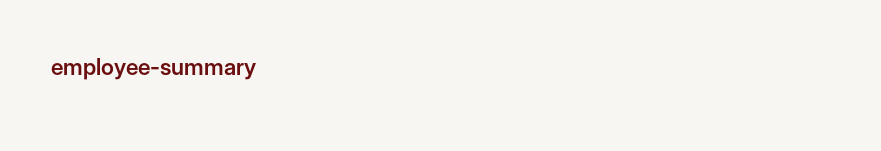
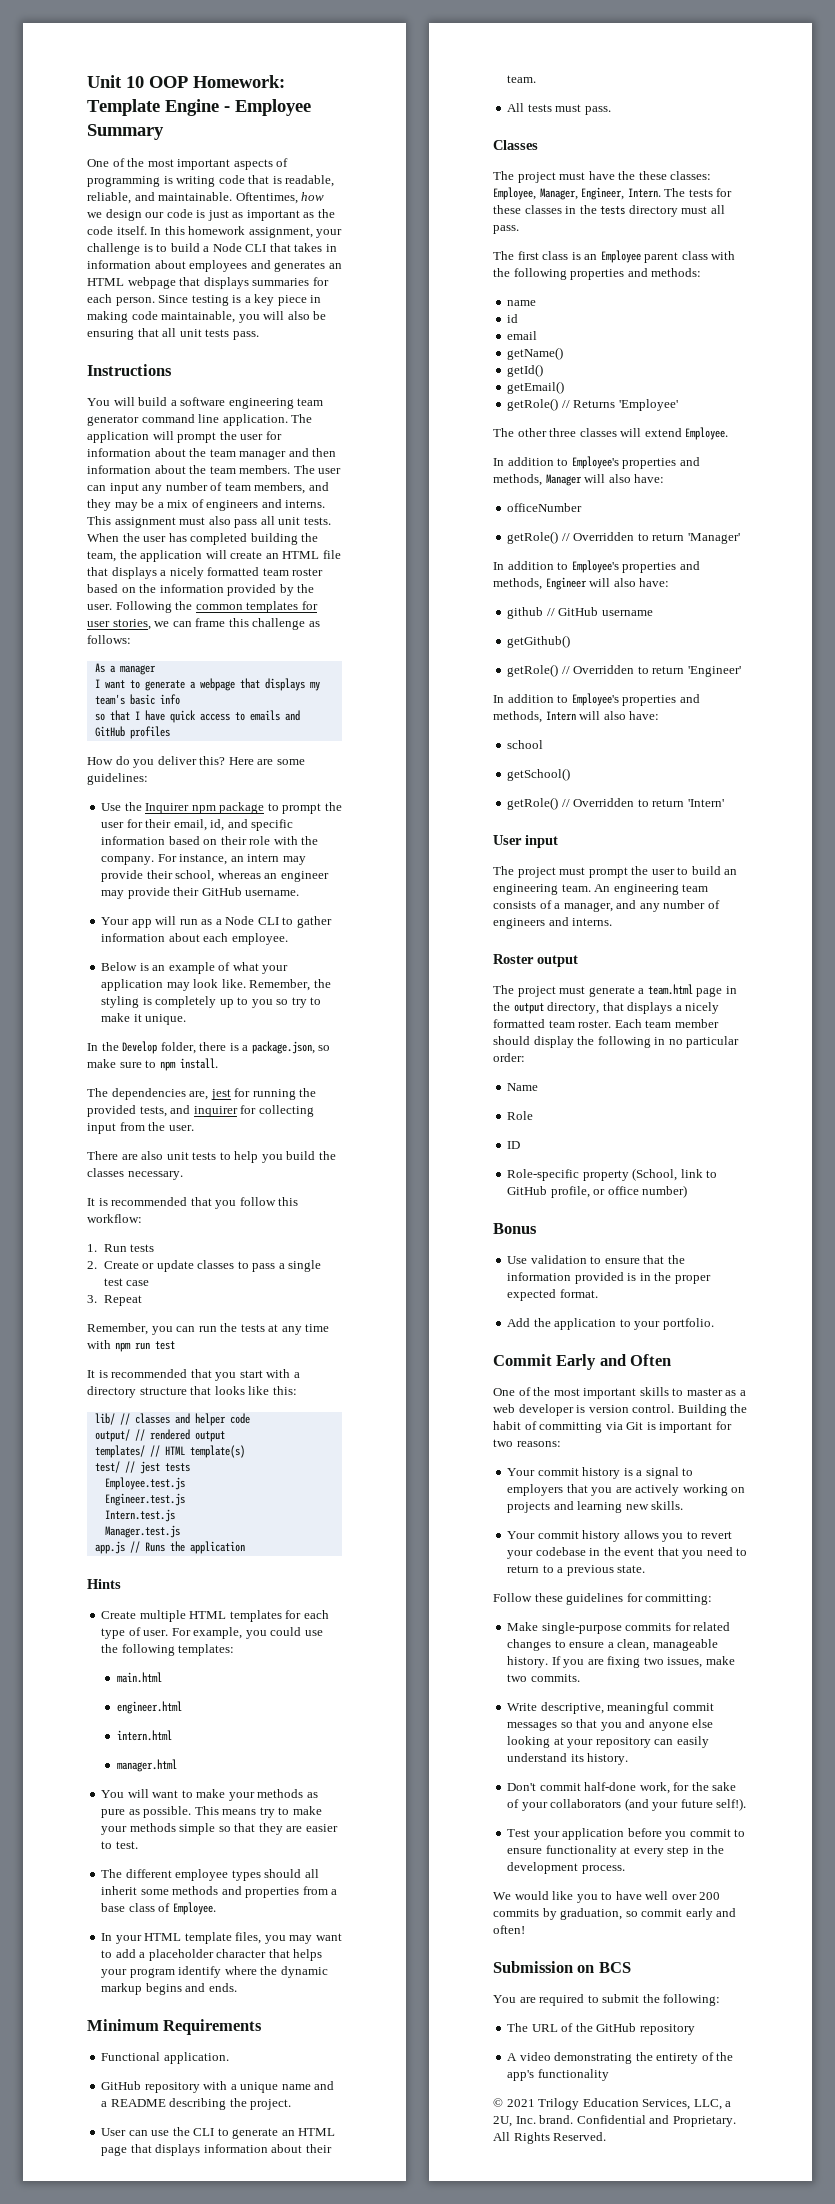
[51,58,256,80] employee-summary -> [87,75,285,88] [87,99,311,116] [87,124,164,140] [87,158,289,170] [87,175,335,187] [87,192,325,204] [87,209,335,221] [87,226,343,238] [87,243,337,255] [87,260,342,272] [87,277,329,289] [87,294,322,306] [87,311,327,323] [87,328,259,340] [87,364,172,376] [87,397,324,409] [87,414,313,426] [87,431,282,443] [87,448,337,460] [87,465,342,474] [87,482,329,494] [87,499,326,511] [87,516,331,528] [87,533,319,545] [87,550,341,562] [87,567,324,579] [87,584,315,596] [87,601,318,613] [87,618,320,630] [87,635,131,644] [94,663,156,675] [94,678,320,691] [94,694,180,705] [94,710,300,723] [94,726,170,739] [87,756,305,768] [87,773,148,785] [101,802,342,814] [101,819,294,831] [101,836,319,845] [101,854,306,865] [101,870,329,882] [101,887,300,899] [101,916,332,928] [101,933,288,945] [101,962,289,974] [101,979,331,991] [101,996,322,1008] [101,1013,187,1025] [87,1041,331,1054] [87,1058,218,1071] [87,1088,317,1100] [87,1105,314,1117] [87,1122,194,1134] [87,1151,336,1163] [87,1168,183,1180] [87,1197,299,1209] [87,1214,142,1223] [87,1244,155,1252] [87,1260,322,1272] [103,1278,150,1286] [87,1295,142,1306] [87,1323,330,1335] [87,1340,175,1352] [87,1369,300,1381] [87,1386,297,1398] [94,1413,250,1426] [94,1429,225,1442] [94,1445,245,1458] [94,1461,190,1474] [104,1477,185,1490] [104,1493,185,1506] [104,1509,175,1522] [104,1525,180,1538] [94,1541,245,1554] [87,1579,121,1589] [101,1610,329,1622] [101,1627,323,1639] [101,1644,235,1656] [116,1672,162,1683] [116,1701,182,1714] [116,1730,172,1741] [116,1759,177,1772] [101,1789,318,1801] [101,1806,322,1818] [101,1823,338,1835] [101,1841,138,1849] [101,1869,319,1881] [101,1886,338,1898] [101,1902,216,1915] [101,1932,342,1944] [101,1949,323,1961] [101,1966,328,1978] [101,1983,237,1995] [87,2019,263,2035] [101,2052,229,2064] [101,2081,335,2093] [101,2098,292,2110] [101,2127,336,2139] [101,2144,332,2156] [507,75,537,83] [507,103,611,115] [493,140,538,150] [493,171,712,183] [493,187,733,200] [493,205,725,217] [493,225,519,234] [493,250,736,263] [493,268,702,280] [507,300,537,306] [507,314,519,323] [507,331,538,340] [507,347,564,360] [507,364,544,377] [507,381,565,394] [507,398,678,411] [493,427,729,440] [493,456,700,469] [493,474,665,486] [507,503,583,512] [507,531,740,544] [493,560,700,573] [493,577,670,590] [507,607,653,619] [507,635,571,648] [507,664,741,677] [493,693,700,706] [493,711,660,723] [507,740,544,749] [507,768,571,781] [507,797,724,810] [493,835,558,848] [493,866,738,878] [493,884,709,895] [493,900,720,912] [493,917,613,929] [493,954,578,967] [493,984,737,997] [493,1002,720,1014] [493,1019,719,1028] [493,1036,740,1048] [493,1053,525,1062] [507,1083,539,1091] [507,1111,534,1120] [507,1141,521,1149] [507,1168,718,1181] [507,1185,688,1198] [493,1223,537,1234] [507,1255,685,1264] [507,1272,711,1284] [507,1289,598,1301] [507,1318,714,1330] [493,1354,672,1370] [493,1387,746,1399] [493,1404,748,1416] [493,1421,732,1433] [493,1439,561,1447] [507,1467,694,1479] [507,1484,746,1496] [507,1501,684,1513] [507,1530,733,1542] [507,1547,748,1559] [507,1565,646,1576] [493,1593,713,1605] [507,1622,731,1634] [507,1639,718,1651] [507,1656,735,1668] [507,1674,580,1682] [507,1702,714,1714] [507,1719,714,1731] [507,1736,709,1748] [507,1753,629,1765] [507,1782,737,1794] [507,1798,747,1811] [507,1828,746,1840] [507,1845,725,1857] [507,1862,625,1874] [493,1891,721,1903] [493,1908,737,1920] [493,1925,525,1934] [493,1961,631,1973] [493,1994,721,2006] [507,2023,695,2035] [507,2052,734,2064] [507,2069,609,2081] [493,2098,732,2110] [493,2115,736,2127] [493,2132,607,2144] Unit 10 OOP Homework: Template Engine - Employee Summary // One of the most important aspects of programming is writing code that is readable, reliable, and maintainable. Oftentimes, how we design our code is just as important as the code itself. In this homework assignment, your challenge is to build a Node CLI that takes in information about employees and generates an HTML webpage that displays summaries for each person. Since testing is a key piece in making code maintainable, you will also be ensuring that all unit tests pass. // Instructions // You will build a software engineering team generator command line application. The application will prompt the user for information about the team manager and then information about the team members. The user can input any number of team members, and they may be a mix of engineers and interns. This assignment must also pass all unit tests. When the user has completed building the team, the application will create an HTML file that displays a nicely formatted team roster based on the information provided by the user. Following the common templates for user stories, we can frame this challenge as follows: // As a manager // I want to generate a webpage that displays my team's basic info // so that I have quick access to emails and GitHub profiles // How do you deliver this? Here are some guidelines: // Use the Inquirer npm package to prompt the user for their email, id, and specific information based on their role with the company. For instance, an intern may provide their school, whereas an engineer may provide their GitHub username. // Your app will run as a Node CLI to gather information about each employee. // Below is an example of what your application may look like. Remember, the styling is completely up to you so try to make it unique. // In the Develop folder, there is a package.json, so make sure to npm install. // The dependencies are, jest for running the provided tests, and inquirer for collecting input from the user. // There are also unit tests to help you build the classes necessary. // It is recommended that you follow this workflow: // 1. Run tests // 2. Create or update classes to pass a single test case // 3. Repeat // Remember, you can run the tests at any time with npm run test // It is recommended that you start with a directory structure that looks like this: // lib/ // classes and helper code // output/ // rendered output // templates/ // HTML template(s) // test/ // jest tests // Employee.test.js // Engineer.test.js // Intern.test.js // Manager.test.js // app.js // Runs the application // Hints // Create multiple HTML templates for each type of user. For example, you could use the following templates: // main.html // engineer.html // intern.html // manager.html // You will want to make your methods as pure as possible. This means try to make your methods simple so that they are easier to test. // The different employee types should all inherit some methods and properties from a base class of Employee. // In your HTML template files, you may want to add a placeholder character that helps your program identify where the dynamic markup begins and ends. // Minimum Requirements // Functional application. // GitHub repository with a unique name and a README describing the project. // User can use the CLI to generate an HTML page that displays information about their team. // All tests must pass. // Classes // The project must have the these classes: Employee, Manager, Engineer, Intern. The tests for these classes in the tests directory must all pass. // The first class is an Employee parent class with the following properties and methods: // name // id // email // getName() // getId() // getEmail() // getRole() // Returns 'Employee' // The other three classes will extend Employee. // In addition to Employee's properties and methods, Manager will also have: // officeNumber // getRole() // Overridden to return 'Manager' // In addition to Employee's properties and methods, Engineer will also have: // github // GitHub username // getGithub() // getRole() // Overridden to return 'Engineer' // In addition to Employee's properties and methods, Intern will also have: // school // getSchool() // getRole() // Overridden to return 'Intern' // User input // The project must prompt the user to build an engineering team. An engineering team consists of a manager, and any number of engineers and interns. // Roster output // The project must generate a team.html page in the output directory, that displays a nicely formatted team roster. Each team member should display the following in no particular order: // Name // Role // ID // Role-specific property (School, link to GitHub profile, or office number) // Bonus // Use validation to ensure that the information provided is in the proper expected format. // Add the application to your portfolio. // Commit Early and Often // One of the most important skills to master as a web developer is version control. Building the habit of committing via Git is important for two reasons: // Your commit history is a signal to employers that you are actively working on projects and learning new skills. // Your commit history allows you to revert your codebase in the event that you need to return to a previous state. // Follow these guidelines for committing: // Make single-purpose commits for related changes to ensure a clean, manageable history. If you are fixing two issues, make two commits. // Write descriptive, meaningful commit messages so that you and anyone else looking at your repository can easily understand its history. // Don't commit half-done work, for the sake of your collaborators (and your future self!). // Test your application before you commit to ensure functionality at every step in the development process. // We would like you to have well over 200 commits by graduation, so commit early and often! // Submission on BCS // You are required to submit the following: // The URL of the GitHub repository // A video demonstrating the entirety of the app's functionality // © 2021 Trilogy Education Services, LLC, a 2U, Inc. brand. Confidential and Proprietary. All Rights Reserved.

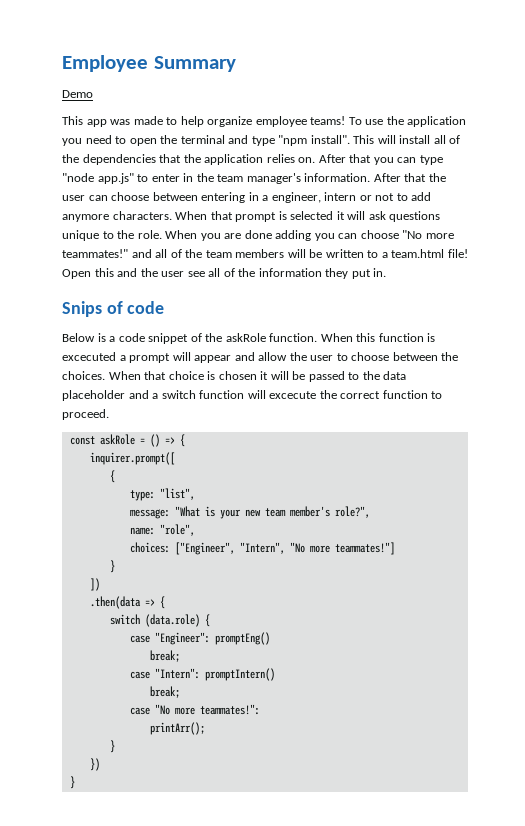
[87,75,285,88] [87,99,311,116] [87,124,164,140] [87,158,289,170] [87,175,335,187] [87,192,325,204] [87,209,335,221] [87,226,343,238] [87,243,337,255] [87,260,342,272] [87,277,329,289] [87,294,322,306] [87,311,327,323] [87,328,259,340] [87,364,172,376] [87,397,324,409] [87,414,313,426] [87,431,282,443] [87,448,337,460] [87,465,342,474] [87,482,329,494] [87,499,326,511] [87,516,331,528] [87,533,319,545] [87,550,341,562] [87,567,324,579] [87,584,315,596] [87,601,318,613] [87,618,320,630] [87,635,131,644] [94,663,156,675] [94,678,320,691] [94,694,180,705] [94,710,300,723] [94,726,170,739] [87,756,305,768] [87,773,148,785] [101,802,342,814] [101,819,294,831] [101,836,319,845] [101,854,306,865] [101,870,329,882] [101,887,300,899] [101,916,332,928] [101,933,288,945] [101,962,289,974] [101,979,331,991] [101,996,322,1008] [101,1013,187,1025] [87,1041,331,1054] [87,1058,218,1071] [87,1088,317,1100] [87,1105,314,1117] [87,1122,194,1134] [87,1151,336,1163] [87,1168,183,1180] [87,1197,299,1209] [87,1214,142,1223] [87,1244,155,1252] [87,1260,322,1272] [103,1278,150,1286] [87,1295,142,1306] [87,1323,330,1335] [87,1340,175,1352] [87,1369,300,1381] [87,1386,297,1398] [94,1413,250,1426] [94,1429,225,1442] [94,1445,245,1458] [94,1461,190,1474] [104,1477,185,1490] [104,1493,185,1506] [104,1509,175,1522] [104,1525,180,1538] [94,1541,245,1554] [87,1579,121,1589] [101,1610,329,1622] [101,1627,323,1639] [101,1644,235,1656] [116,1672,162,1683] [116,1701,182,1714] [116,1730,172,1741] [116,1759,177,1772] [101,1789,318,1801] [101,1806,322,1818] [101,1823,338,1835] [101,1841,138,1849] [101,1869,319,1881] [101,1886,338,1898] [101,1902,216,1915] [101,1932,342,1944] [101,1949,323,1961] [101,1966,328,1978] [101,1983,237,1995] [87,2019,263,2035] [101,2052,229,2064] [101,2081,335,2093] [101,2098,292,2110] [101,2127,336,2139] [101,2144,332,2156] [507,75,537,83] [507,103,611,115] [493,140,538,150] [493,171,712,183] [493,187,733,200] [493,205,725,217] [493,225,519,234] [493,250,736,263] [493,268,702,280] [507,300,537,306] [507,314,519,323] [507,331,538,340] [507,347,564,360] [507,364,544,377] [507,381,565,394] [507,398,678,411] [493,427,729,440] [493,456,700,469] [493,474,665,486] [507,503,583,512] [507,531,740,544] [493,560,700,573] [493,577,670,590] [507,607,653,619] [507,635,571,648] [507,664,741,677] [493,693,700,706] [493,711,660,723] [507,740,544,749] [507,768,571,781] [507,797,724,810] [493,835,558,848] [493,866,738,878] [493,884,709,895] [493,900,720,912] [493,917,613,929] [493,954,578,967] [493,984,737,997] [493,1002,720,1014] [493,1019,719,1028] [493,1036,740,1048] [493,1053,525,1062] [507,1083,539,1091] [507,1111,534,1120] [507,1141,521,1149] [507,1168,718,1181] [507,1185,688,1198] [493,1223,537,1234] [507,1255,685,1264] [507,1272,711,1284] [507,1289,598,1301] [507,1318,714,1330] [493,1354,672,1370] [493,1387,746,1399] [493,1404,748,1416] [493,1421,732,1433] [493,1439,561,1447] [507,1467,694,1479] [507,1484,746,1496] [507,1501,684,1513] [507,1530,733,1542] [507,1547,748,1559] [507,1565,646,1576] [493,1593,713,1605] [507,1622,731,1634] [507,1639,718,1651] [507,1656,735,1668] [507,1674,580,1682] [507,1702,714,1714] [507,1719,714,1731] [507,1736,709,1748] [507,1753,629,1765] [507,1782,737,1794] [507,1798,747,1811] [507,1828,746,1840] [507,1845,725,1857] [507,1862,625,1874] [493,1891,721,1903] [493,1908,737,1920] [493,1925,525,1934] [493,1961,631,1973] [493,1994,721,2006] [507,2023,695,2035] [507,2052,734,2064] [507,2069,609,2081] [493,2098,732,2110] [493,2115,736,2127] [493,2132,607,2144] Unit 10 OOP Homework: Template Engine - Employee Summary // One of the most important aspects of programming is writing code that is readable, reliable, and maintainable. Oftentimes, how we design our code is just as important as the code itself. In this homework assignment, your challenge is to build a Node CLI that takes in information about employees and generates an HTML webpage that displays summaries for each person. Since testing is a key piece in making code maintainable, you will also be ensuring that all unit tests pass. // Instructions // You will build a software engineering team generator command line application. The application will prompt the user for information about the team manager and then information about the team members. The user can input any number of team members, and they may be a mix of engineers and interns. This assignment must also pass all unit tests. When the user has completed building the team, the application will create an HTML file that displays a nicely formatted team roster based on the information provided by the user. Following the common templates for user stories, we can frame this challenge as follows: // As a manager // I want to generate a webpage that displays my team's basic info // so that I have quick access to emails and GitHub profiles // How do you deliver this? Here are some guidelines: // Use the Inquirer npm package to prompt the user for their email, id, and specific information based on their role with the company. For instance, an intern may provide their school, whereas an engineer may provide their GitHub username. // Your app will run as a Node CLI to gather information about each employee. // Below is an example of what your application may look like. Remember, the styling is completely up to you so try to make it unique. // In the Develop folder, there is a package.json, so make sure to npm install. // The dependencies are, jest for running the provided tests, and inquirer for collecting input from the user. // There are also unit tests to help you build the classes necessary. // It is recommended that you follow this workflow: // 1. Run tests // 2. Create or update classes to pass a single test case // 3. Repeat // Remember, you can run the tests at any time with npm run test // It is recommended that you start with a directory structure that looks like this: // lib/ // classes and helper code // output/ // rendered output // templates/ // HTML template(s) // test/ // jest tests // Employee.test.js // Engineer.test.js // Intern.test.js // Manager.test.js // app.js // Runs the application // Hints // Create multiple HTML templates for each type of user. For example, you could use the following templates: // main.html // engineer.html // intern.html // manager.html // You will want to make your methods as pure as possible. This means try to make your methods simple so that they are easier to test. // The different employee types should all inherit some methods and properties from a base class of Employee. // In your HTML template files, you may want to add a placeholder character that helps your program identify where the dynamic markup begins and ends. // Minimum Requirements // Functional application. // GitHub repository with a unique name and a README describing the project. // User can use the CLI to generate an HTML page that displays information about their team. // All tests must pass. // Classes // The project must have the these classes: Employee, Manager, Engineer, Intern. The tests for these classes in the tests directory must all pass. // The first class is an Employee parent class with the following properties and methods: // name // id // email // getName() // getId() // getEmail() // getRole() // Returns 'Employee' // The other three classes will extend Employee. // In addition to Employee's properties and methods, Manager will also have: // officeNumber // getRole() // Overridden to return 'Manager' // In addition to Employee's properties and methods, Engineer will also have: // github // GitHub username // getGithub() // getRole() // Overridden to return 'Engineer' // In addition to Employee's properties and methods, Intern will also have: // school // getSchool() // getRole() // Overridden to return 'Intern' // User input // The project must prompt the user to build an engineering team. An engineering team consists of a manager, and any number of engineers and interns. // Roster output // The project must generate a team.html page in the output directory, that displays a nicely formatted team roster. Each team member should display the following in no particular order: // Name // Role // ID // Role-specific property (School, link to GitHub profile, or office number) // Bonus // Use validation to ensure that the information provided is in the proper expected format. // Add the application to your portfolio. // Commit Early and Often // One of the most important skills to master as a web developer is version control. Building the habit of committing via Git is important for two reasons: // Your commit history is a signal to employers that you are actively working on projects and learning new skills. // Your commit history allows you to revert your codebase in the event that you need to return to a previous state. // Follow these guidelines for committing: // Make single-purpose commits for related changes to ensure a clean, manageable history. If you are fixing two issues, make two commits. // Write descriptive, meaningful commit messages so that you and anyone else looking at your repository can easily understand its history. // Don't commit half-done work, for the sake of your collaborators (and your future self!). // Test your application before you commit to ensure functionality at every step in the development process. // We would like you to have well over 200 commits by graduation, so commit early and often! // Submission on BCS // You are required to submit the following: // The URL of the GitHub repository // A video demonstrating the entirety of the app's functionality // © 2021 Trilogy Education Services, LLC, a 2U, Inc. brand. Confidential and Proprietary. All Rights Reserved. -> [62,55,236,72] [62,90,93,98] [62,116,467,127] [62,135,461,146] [62,154,443,165] [62,173,446,184] [62,192,432,203] [62,211,441,222] [62,230,454,241] [62,249,468,258] [62,268,387,279] [62,301,165,317] [62,333,436,344] [62,352,459,363] [62,371,407,382] [62,390,443,401] [62,409,109,420] [69,434,185,447] [89,452,175,465] [109,470,115,483] [129,488,195,501] [129,506,370,519] [129,524,195,536] [129,542,395,555] [109,560,115,573] [89,578,100,591] [89,596,165,609] [109,614,210,627] [129,632,270,645] [149,650,180,662] [129,668,275,681] [149,686,180,698] [129,704,260,715] [149,722,205,735] [109,740,115,753] [89,758,100,771] [69,776,75,789] Employee Summary // Demo // This app was made to help organize employee teams! To use the application you need to open the terminal and type "npm install". This will install all of the dependencies that the application relies on. After that you can type "node app.js" to enter in the team manager's information. After that the user can choose between entering in a engineer, intern or not to add anymore characters. When that prompt is selected it will ask questions unique to the role. When you are done adding you can choose "No more teammates!" and all of the team members will be written to a team.html file! Open this and the user see all of the information they put in. // Snips of code // Below is a code snippet of the askRole function. When this function is excecuted a prompt will appear and allow the user to choose between the choices. When that choice is chosen it will be passed to the data placeholder and a switch function will excecute the correct function to proceed. // const askRole = () => { // inquirer.prompt([ // { // type: "list", // message: "What is your new team member's role?", // name: "role", // choices: ["Engineer", "Intern", "No more teammates!"] // } // ]) // .then(data => { // switch (data.role) { // case "Engineer": promptEng() // break; // case "Intern": promptIntern() // break; // case "No more teammates!": // printArr(); // } // }) // }

